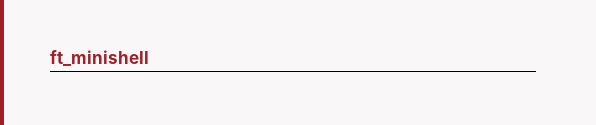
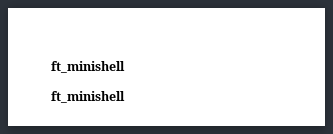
[50,50,149,66] ft_minishell -> [51,61,125,73] [51,91,125,103] ft_minishell // ft_minishell

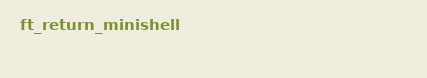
[51,61,125,73] [51,91,125,103] ft_minishell // ft_minishell -> [20,19,180,34] ft_return_minishell

